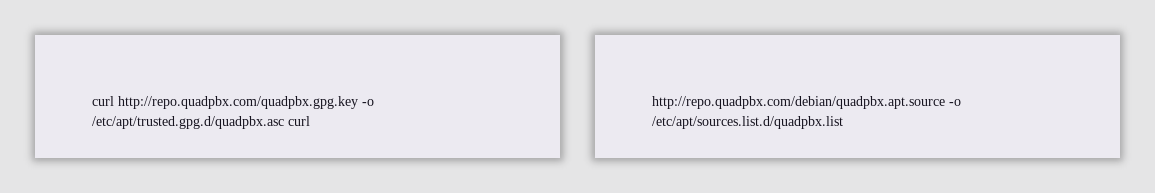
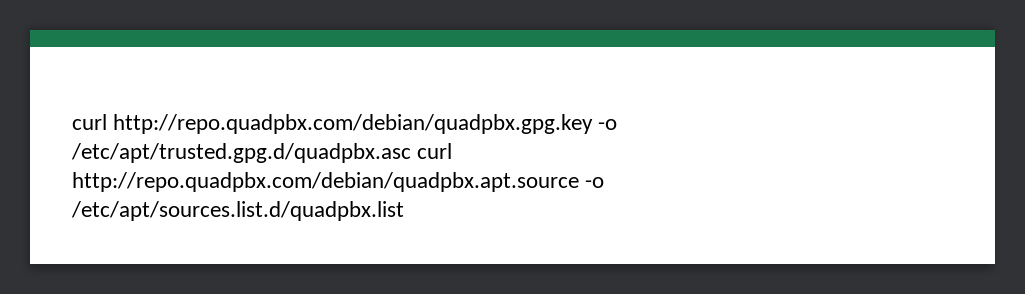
[92,96,358,109] curl http://repo.quadpbx.com/quadpbx.gpg.key -> [72,114,594,134] curl http://repo.quadpbx.com/debian/quadpbx.gpg.key

